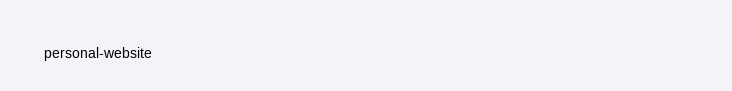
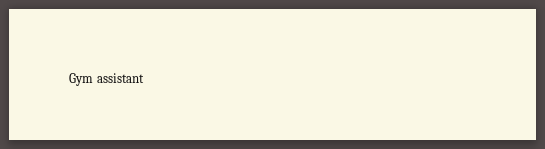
[44,47,152,61] personal-website -> [69,73,144,86] Gym assistant

